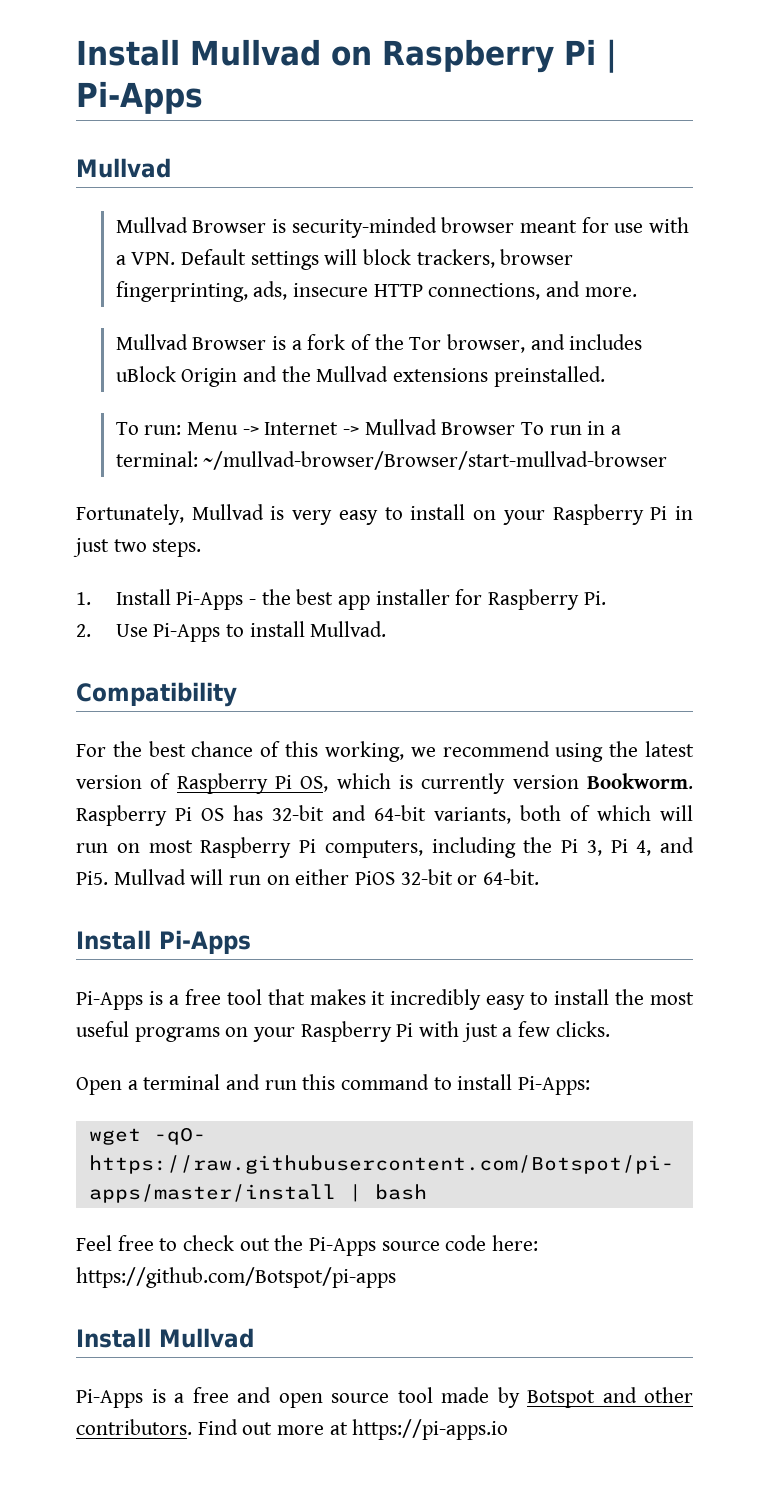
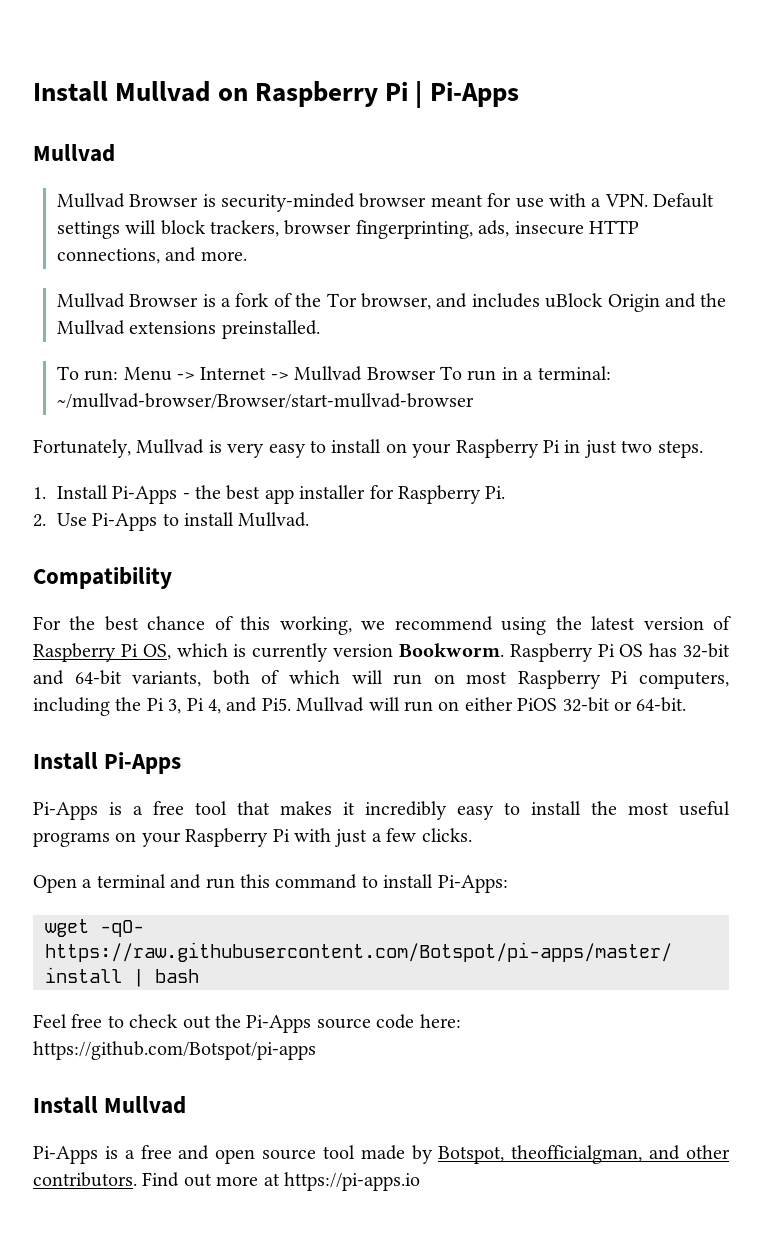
[527,1390,595,1408] Botspot -> [438,1145,643,1164] Botspot, theofficialgman,

